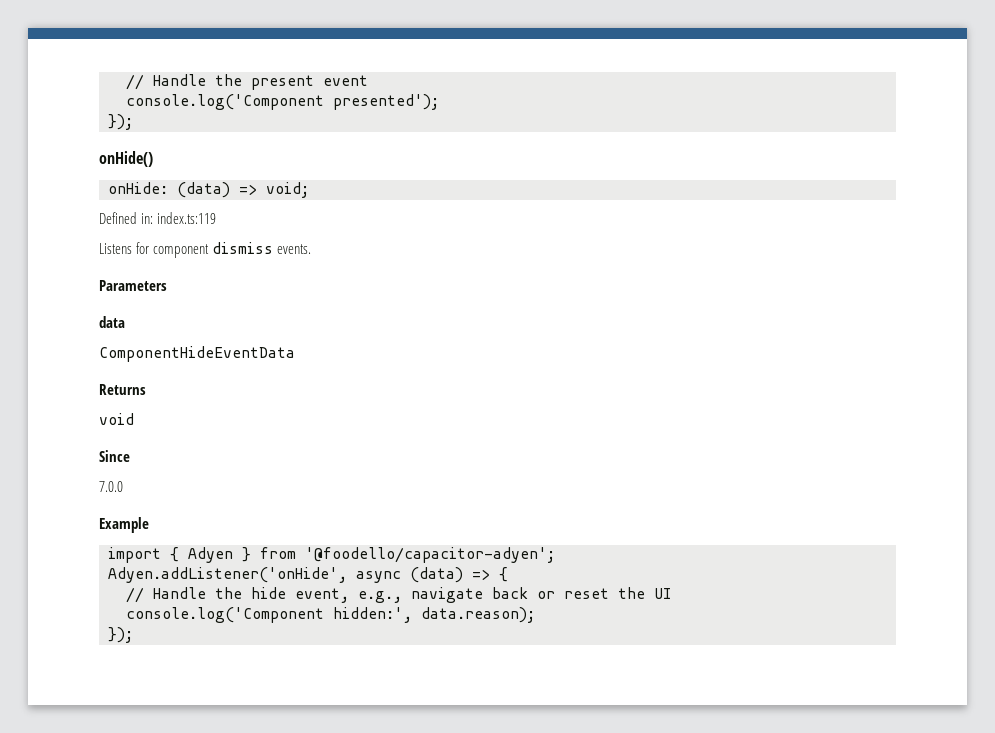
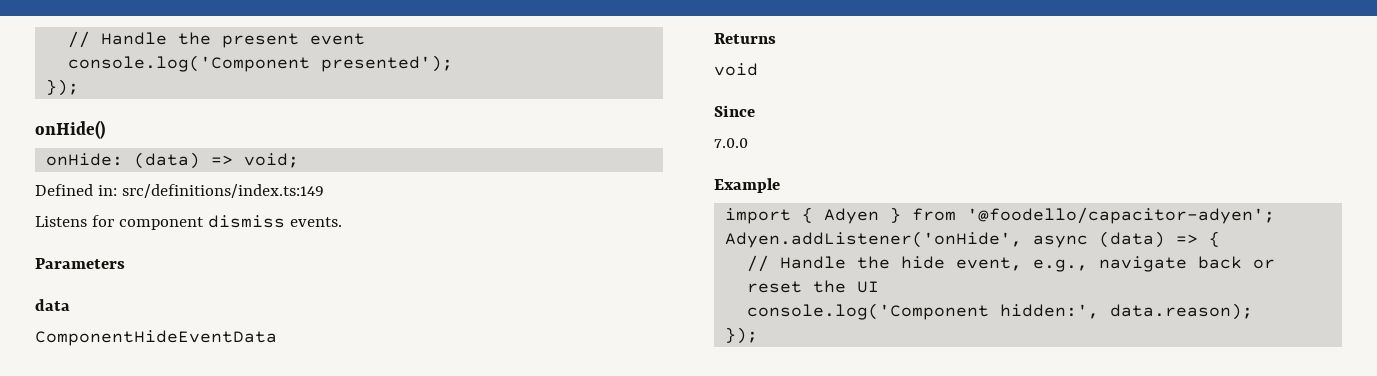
[157,212,217,224] index.ts:119 -> [121,184,324,198] src/definitions/index.ts:149

